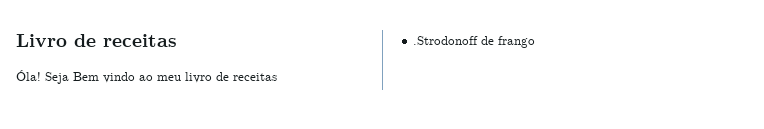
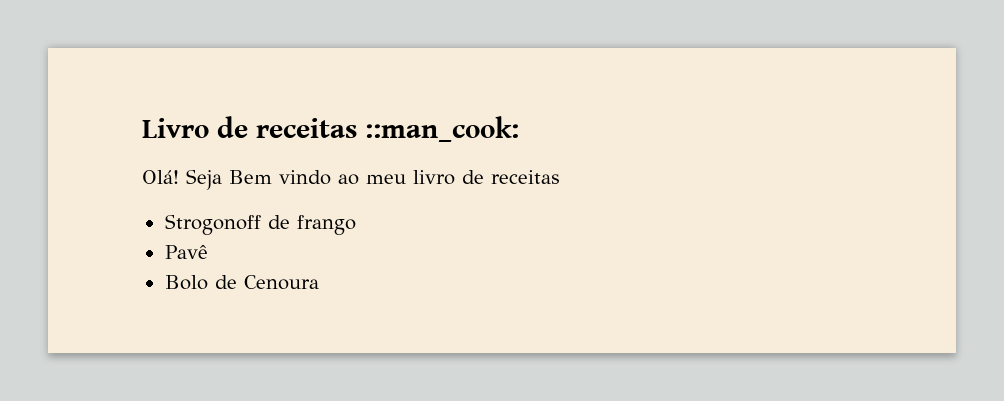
[16,70,41,81] // Óla! -> [365,116,519,142] [142,170,179,184] ::man_cook: // Olá!
[413,36,479,45] .Strodonoff -> [164,214,261,235] Strogonoff
(536, 42) none -> [164,245,208,259] [164,275,319,290] // Pavê // Bolo de Cenoura

